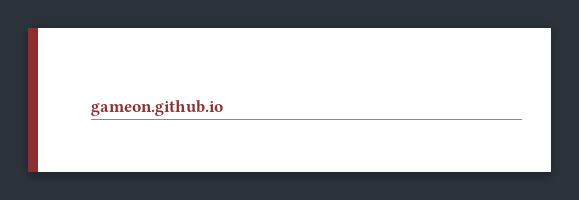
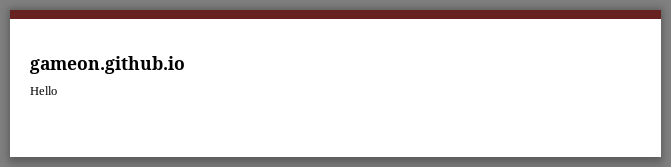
(223, 108) none -> [30,86,57,95] // Hello

